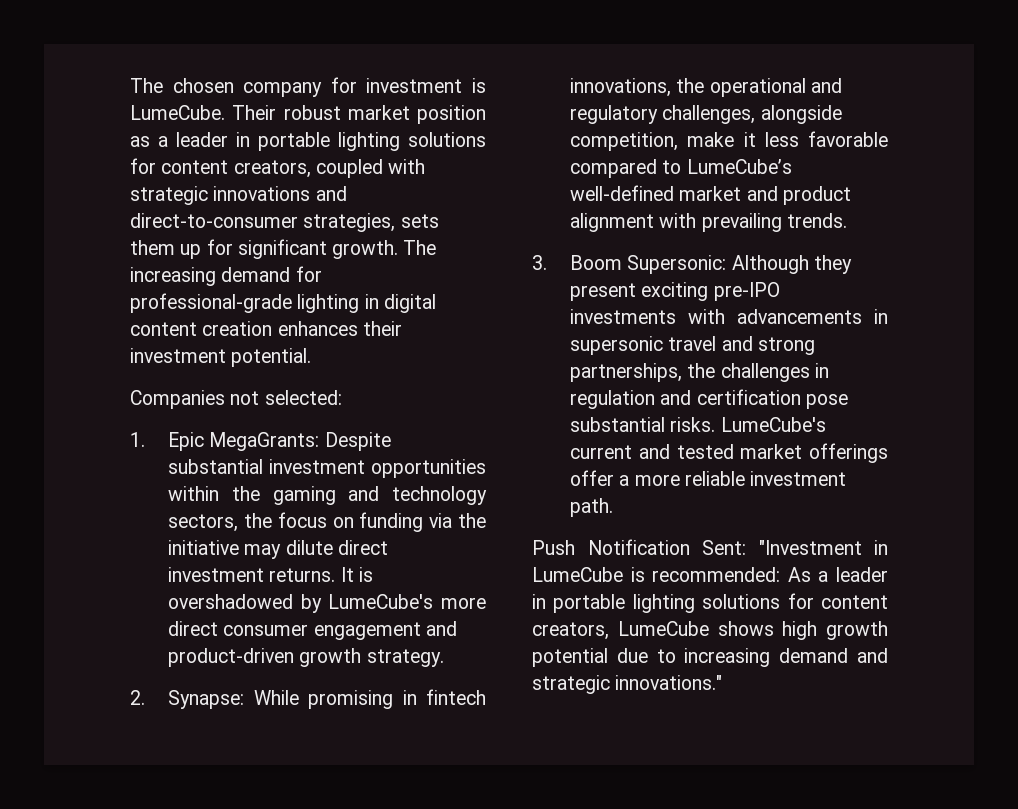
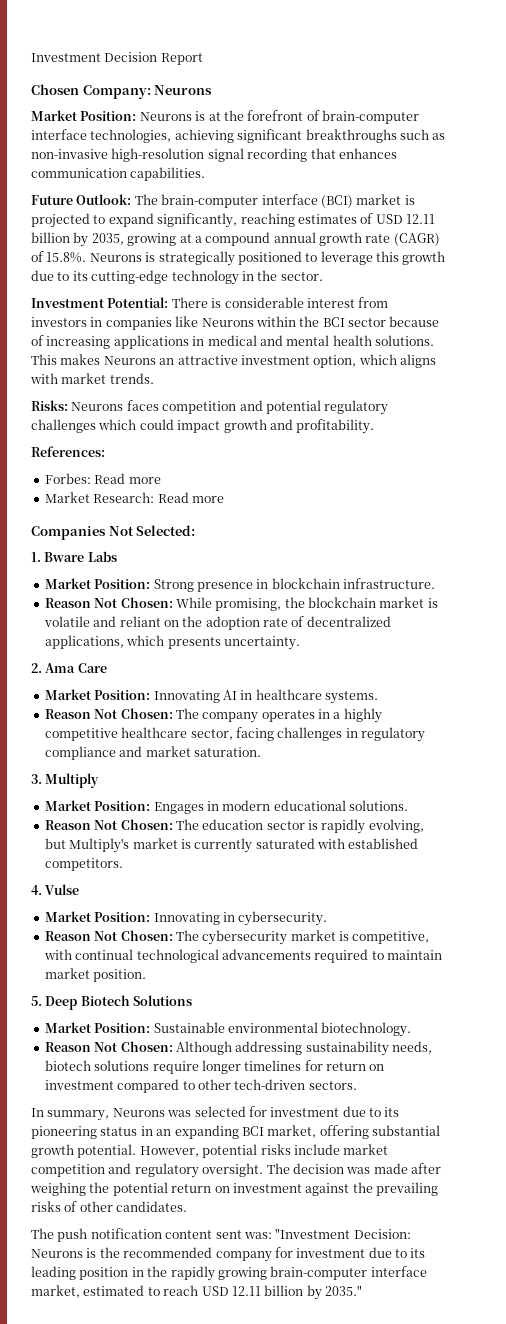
[130,77,486,97] [130,105,486,124] [130,132,486,151] [130,158,426,178] [130,186,347,205] [130,213,439,232] [130,239,437,259] [130,266,322,286] [130,293,436,313] [130,321,402,336] [130,348,312,367] [130,390,342,409] [130,432,391,451] [168,459,487,478] [168,486,487,505] [168,512,486,532] [168,540,389,559] [168,567,374,582] [168,594,486,613] [168,621,458,640] [168,648,444,667] [130,689,486,709] [570,78,843,97] [570,105,842,124] [570,131,888,151] [570,159,792,178] [570,185,852,205] [570,213,848,232] [532,255,853,274] [570,282,780,301] [570,309,888,324] [570,336,816,355] [570,363,830,382] [570,389,849,409] [570,417,826,432] [570,443,888,463] [570,470,847,486] [570,498,614,517] [532,539,888,555] [532,567,888,582] [532,593,888,613] [532,621,888,640] [532,648,888,667] [532,675,723,694] The chosen company for investment is LumeCube. Their robust market position as a leader in portable lighting solutions for content creators, coupled with strategic innovations and direct-to-consumer strategies, sets them up for significant growth. The increasing demand for professional-grade lighting in digital content creation enhances their investment potential. // Companies not selected: // 1. Epic MegaGrants: Despite substantial investment opportunities within the gaming and technology sectors, the focus on funding via the initiative may dilute direct investment returns. It is overshadowed by LumeCube's more direct consumer engagement and product-driven growth strategy. // 2. Synapse: While promising in fintech innovations, the operational and regulatory challenges, alongside competition, make it less favorable compared to LumeCube’s well-defined market and product alignment with prevailing trends. // 3. Boom Supersonic: Although they present exciting pre-IPO investments with advancements in supersonic travel and strong partnerships, the challenges in regulation and certification pose substantial risks. LumeCube's current and tested market offerings offer a more reliable investment path. // Push Notification Sent: "Investment in LumeCube is recommended: As a leader in portable lighting solutions for content creators, LumeCube shows high growth potential due to increasing demand and strategic innovations." -> [31,52,203,65] [31,84,213,99] [31,110,419,124] [31,129,446,143] [31,148,397,162] [31,167,206,181] [31,194,415,208] [31,213,435,228] [31,232,440,247] [31,251,446,266] [31,270,323,285] [31,297,389,308] [31,316,440,330] [31,335,434,349] [31,354,436,368] [30,373,154,384] [31,400,389,415] [31,419,375,434] [31,446,105,457] [44,473,161,484] [44,492,224,503] [31,525,196,540] [31,551,117,562] [44,578,435,592] [44,597,438,611] [43,616,391,630] [44,635,300,650] [31,663,107,673] [44,689,378,704] [44,708,382,723] [44,727,425,742] [44,746,261,760] [31,773,100,788] [44,800,408,814] [44,819,424,834] [44,838,419,853] [44,858,123,871] [31,884,80,895] [44,911,328,926] [44,930,430,945] [43,949,442,963] [44,968,147,982] [31,995,193,1010] [44,1022,412,1037] [44,1041,432,1056] [44,1060,385,1074] [44,1079,357,1093] [31,1106,400,1121] [31,1125,440,1139] [31,1144,389,1158] [31,1163,441,1178] [30,1182,438,1196] [31,1201,188,1212] [31,1228,411,1242] [31,1247,426,1262] [31,1266,427,1281] [31,1285,362,1300] Investment Decision Report // Chosen Company: Neurons // Market Position: Neurons is at the forefront of brain-computer interface technologies, achieving significant breakthroughs such as non-invasive high-resolution signal recording that enhances communication capabilities. // Future Outlook: The brain-computer interface (BCI) market is projected to expand significantly, reaching estimates of USD 12.11 billion by 2035, growing at a compound annual growth rate (CAGR) of 15.8%. Neurons is strategically positioned to leverage this growth due to its cutting-edge technology in the sector. // Investment Potential: There is considerable interest from investors in companies like Neurons within the BCI sector because of increasing applications in medical and mental health solutions. This makes Neurons an attractive investment option, which aligns with market trends. // Risks: Neurons faces competition and potential regulatory challenges which could impact growth and profitability. // References: // Forbes: Read more // Market Research: Read more // Companies Not Selected: // 1. Bware Labs // Market Position: Strong presence in blockchain infrastructure. // Reason Not Chosen: While promising, the blockchain market is volatile and reliant on the adoption rate of decentralized applications, which presents uncertainty. // 2. Ama Care // Market Position: Innovating AI in healthcare systems. // Reason Not Chosen: The company operates in a highly competitive healthcare sector, facing challenges in regulatory compliance and market saturation. // 3. Multiply // Market Position: Engages in modern educational solutions. // Reason Not Chosen: The education sector is rapidly evolving, but Multiply's market is currently saturated with established competitors. // 4. Vulse // Market Position: Innovating in cybersecurity. // Reason Not Chosen: The cybersecurity market is competitive, with continual technological advancements required to maintain market position. // 5. Deep Biotech Solutions // Market Position: Sustainable environmental biotechnology. // Reason Not Chosen: Although addressing sustainability needs, biotech solutions require longer timelines for return on investment compared to other tech-driven sectors. // In summary, Neurons was selected for investment due to its pioneering status in an expanding BCI market, offering substantial growth potential. However, potential risks include market competition and regulatory oversight. The decision was made after weighing the potential return on investment against the prevailing risks of other candidates. // The push notification content sent was: "Investment Decision: Neurons is the recommended company for investment due to its leading position in the rapidly growing brain-computer interface market, estimated to reach USD 12.11 billion by 2035."

